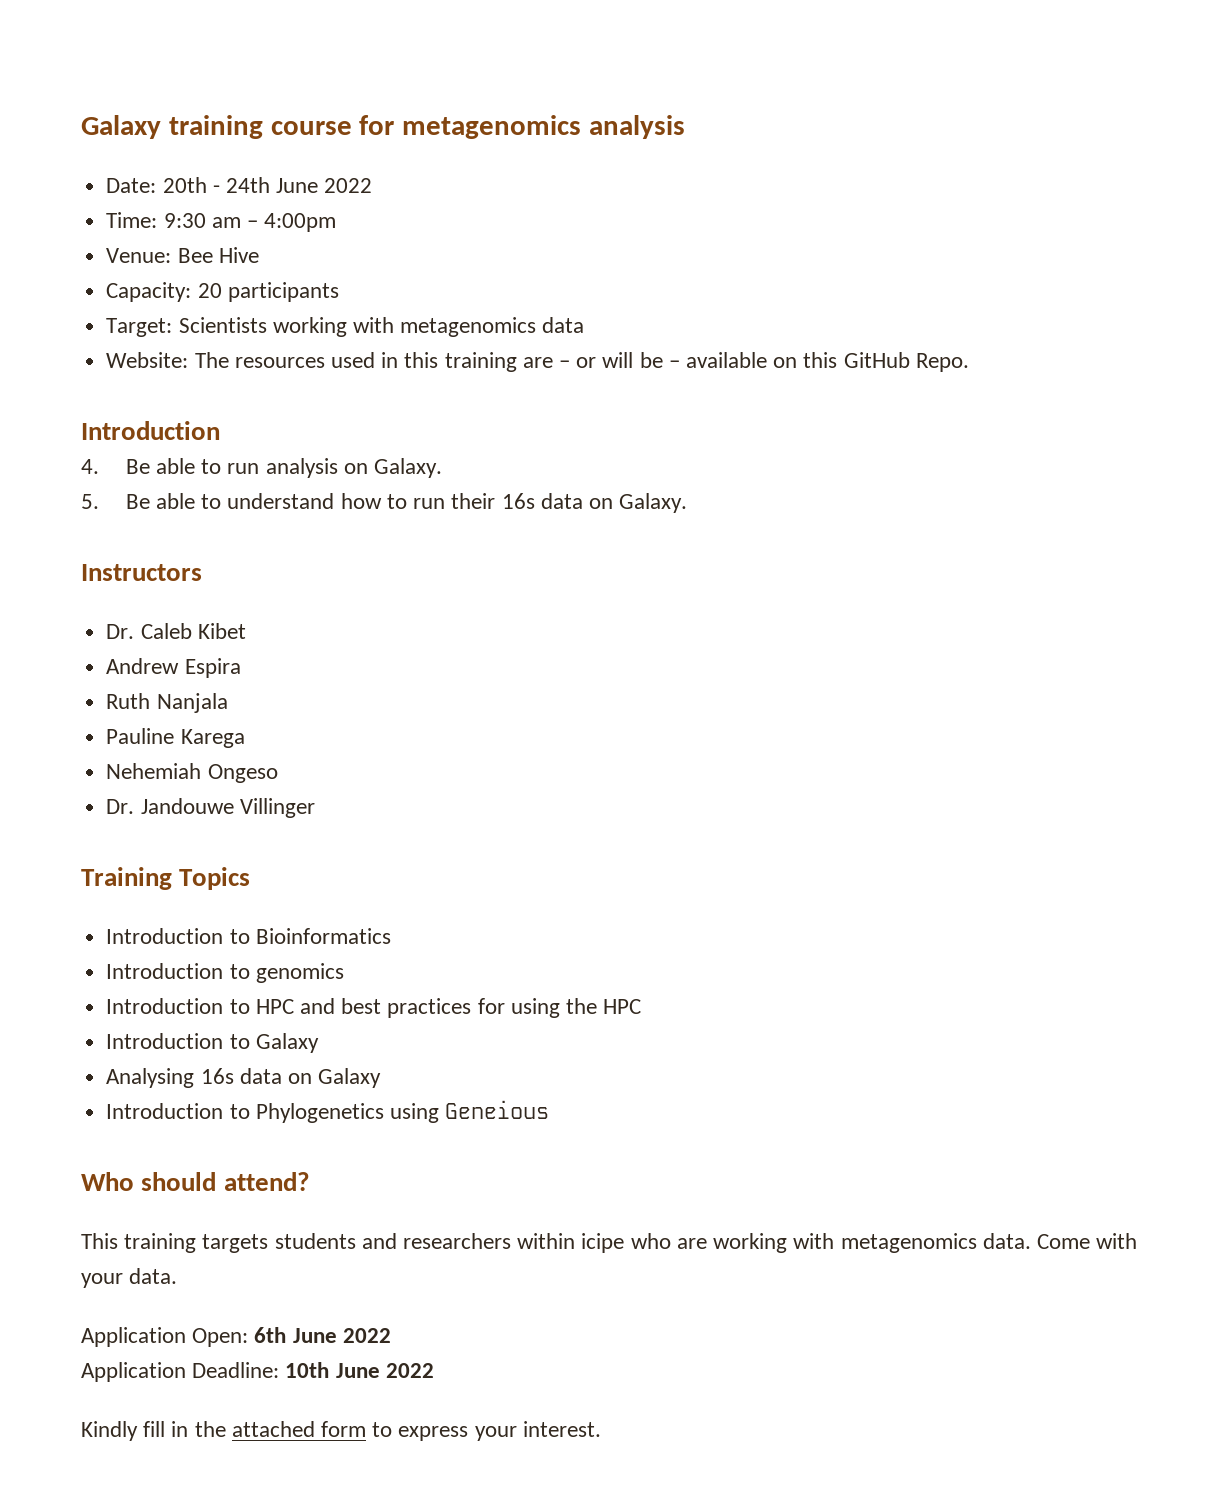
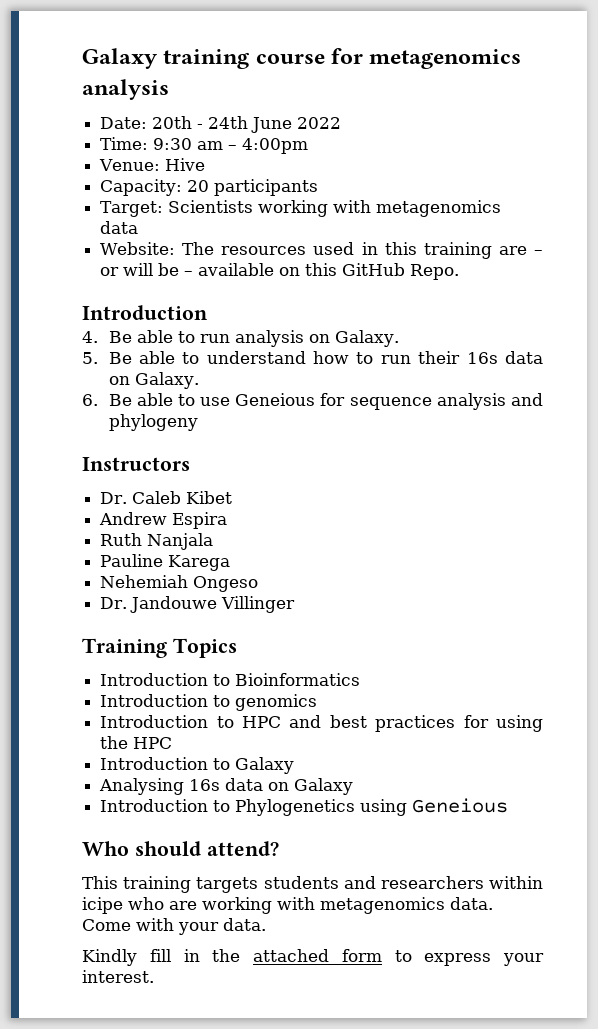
[177,248,213,263] Bee -> (161, 165) none
(688, 503) none -> [82,393,543,410] [108,414,198,431] // 6. Be able to use Geneious for sequence analysis and phylogeny
[81,1327,391,1347] [81,1362,434,1382] // Application Open: 6th June 2022 // Application Deadline: 10th June 2022 -> (266, 924) none

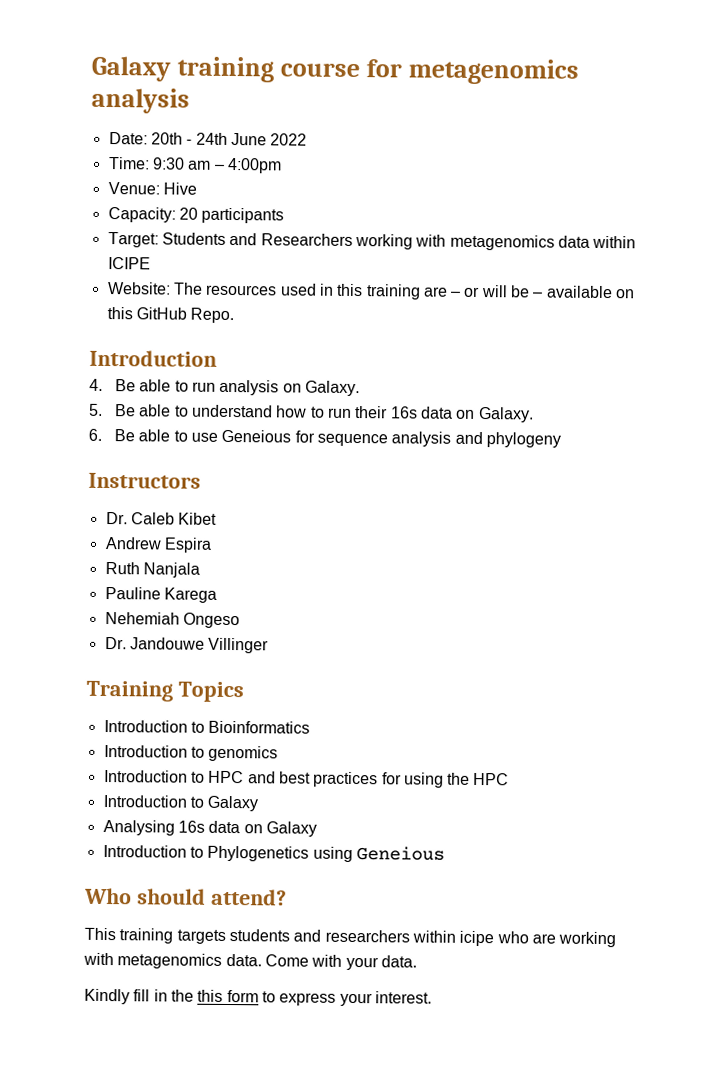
[168,200,254,213] Scientists -> [161,232,353,246] Students and Researchers
(139, 227) none -> [592,235,637,249] [107,257,151,270] within ICIPE
[253,949,329,962] attached -> [197,989,224,1002] this

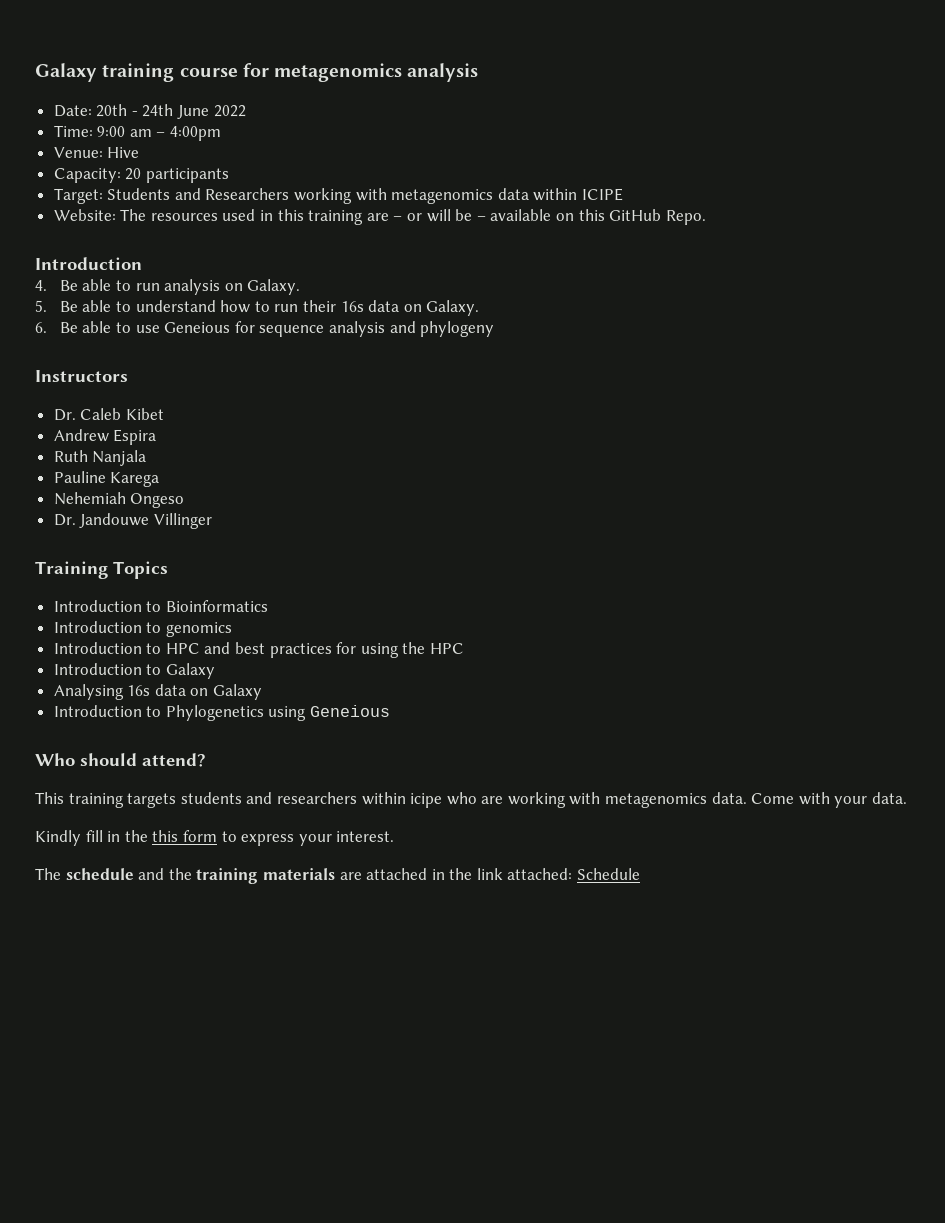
[152,157,185,170] 9:30 -> [97,126,126,137] 9:00
(432, 997) none -> [35,868,641,884] // The schedule and the training materials are attached in the link attached: Schedule

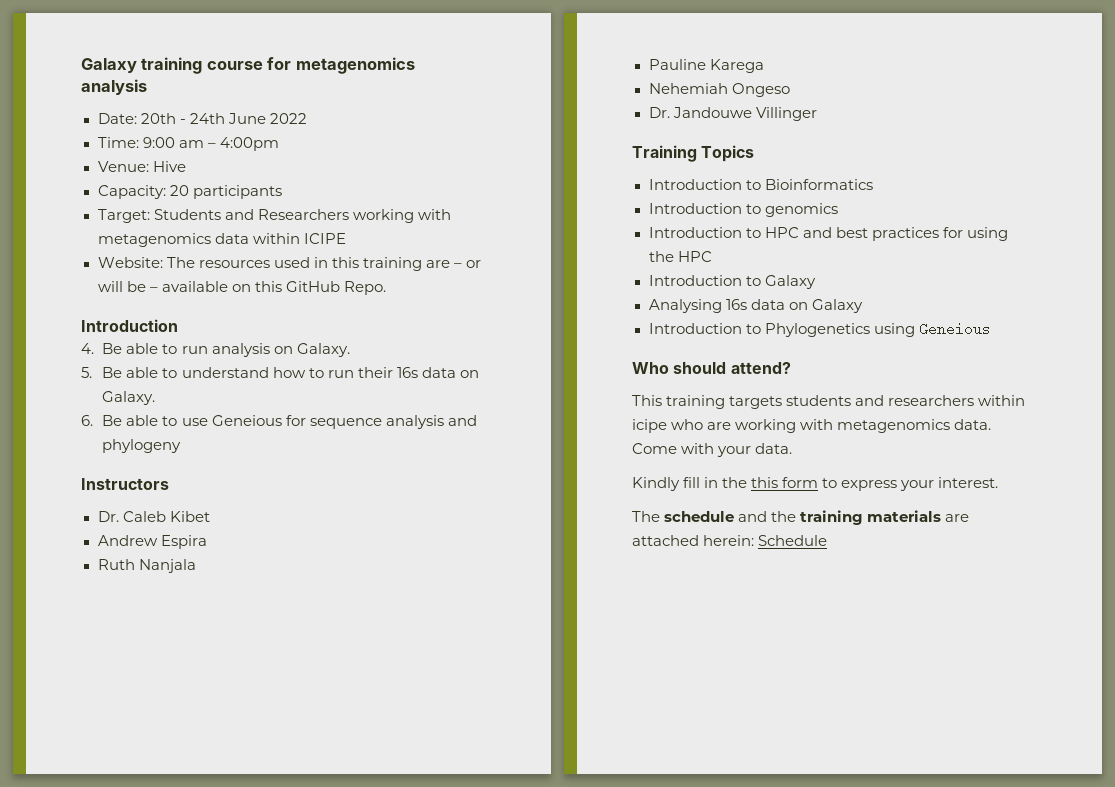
[431,868,573,880] in the link attached: -> [703,535,755,546] herein:

